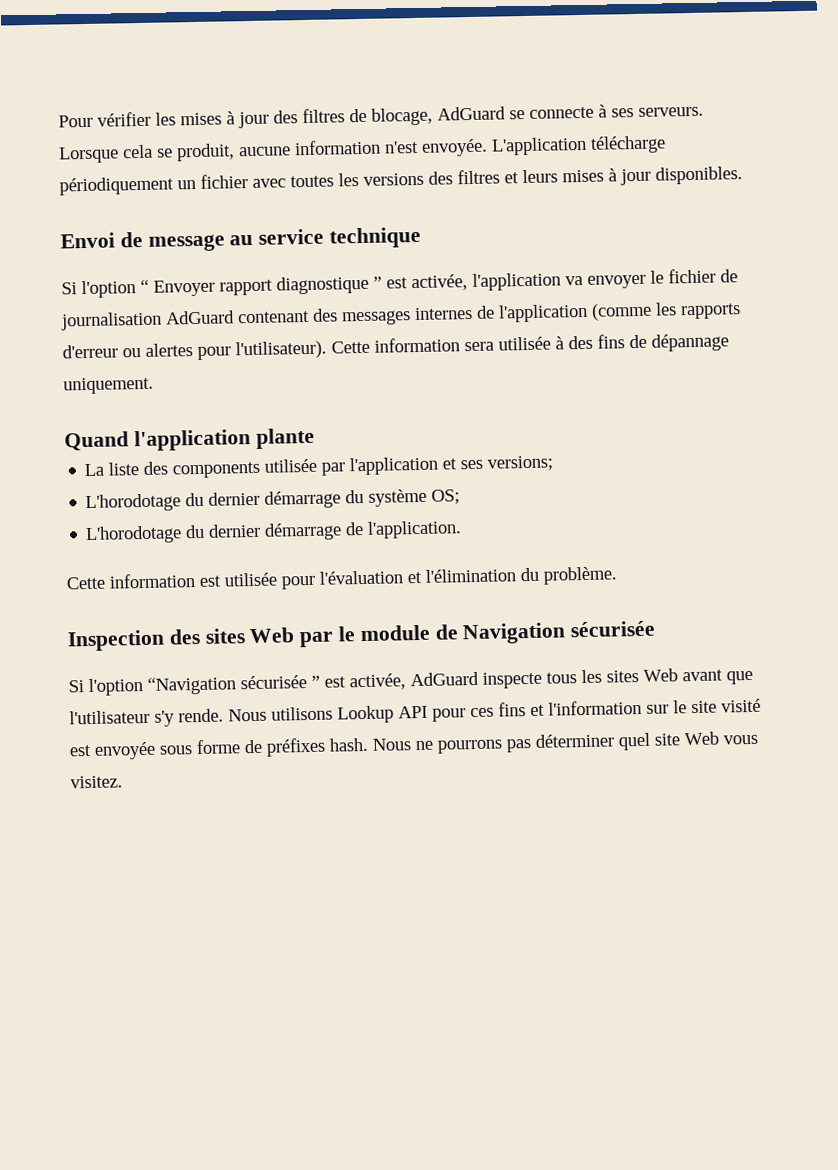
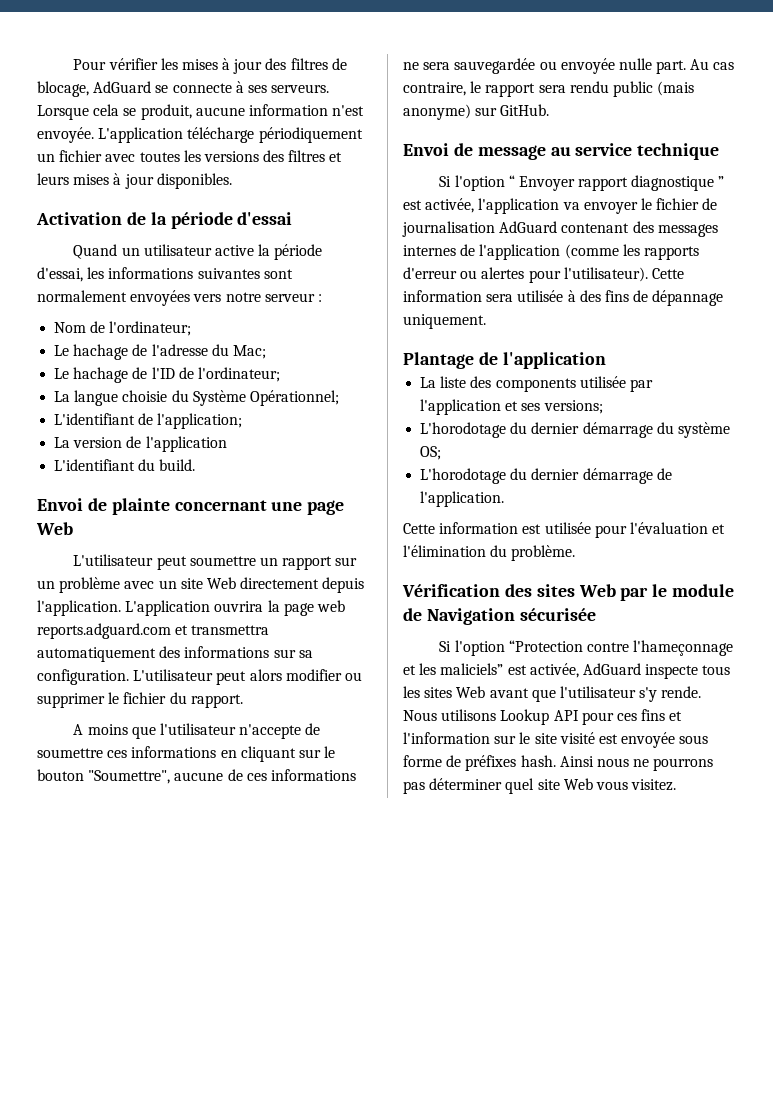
(743, 175) none -> [36,212,293,229] [73,244,323,260] [37,267,293,282] [37,290,322,306] [54,321,192,336] [54,344,266,360] [54,367,280,383] [54,390,339,406] [54,413,243,429] [54,436,227,452] [54,459,196,471] [37,498,345,515] [36,522,73,535] [73,554,358,570] [37,577,365,593] [37,600,345,616] [37,623,270,639] [37,646,313,662] [37,669,362,685] [37,692,243,708] [73,723,321,739] [37,746,336,762] [37,769,356,784] [403,58,735,74] [403,81,695,97] [403,104,550,120] // Activation de la période d'essai // Quand un utilisateur active la période d'essai, les informations suivantes sont normalement envoyées vers notre serveur : // Nom de l'ordinateur; // Le hachage de l'adresse du Mac; // Le hachage de l'ID de l'ordinateur; // La langue choisie du Système Opérationnel; // L'identifiant de l'application; // La version de l'application // L'identifiant du build. // Envoi de plainte concernant une page Web // L'utilisateur peut soumettre un rapport sur un problème avec un site Web directement depuis l'application. L'application ouvrira la page web reports.adguard.com et transmettra automatiquement des informations sur sa configuration. L'utilisateur peut alors modifier ou supprimer le fichier du rapport. // A moins que l'utilisateur n'accepte de soumettre ces informations en cliquant sur le bouton "Soumettre", aucune de ces informations ne sera sauvegardée ou envoyée nulle part. Au cas contraire, le rapport sera rendu public (mais anonyme) sur GitHub.
[64,427,315,452] Quand l'application plante -> [403,352,606,369] Plantage de l'application
[67,629,165,652] Inspection -> [402,584,500,597] Vérification
[147,675,320,695] “Navigation sécurisée ” -> [508,640,734,656] [403,663,504,675] “Protection contre l'hameçonnage et les maliciels”
[372,738,411,751] Nous -> [559,756,629,767] Ainsi nous

